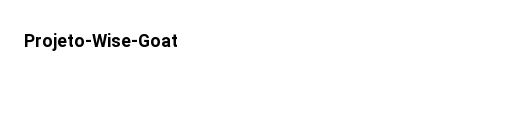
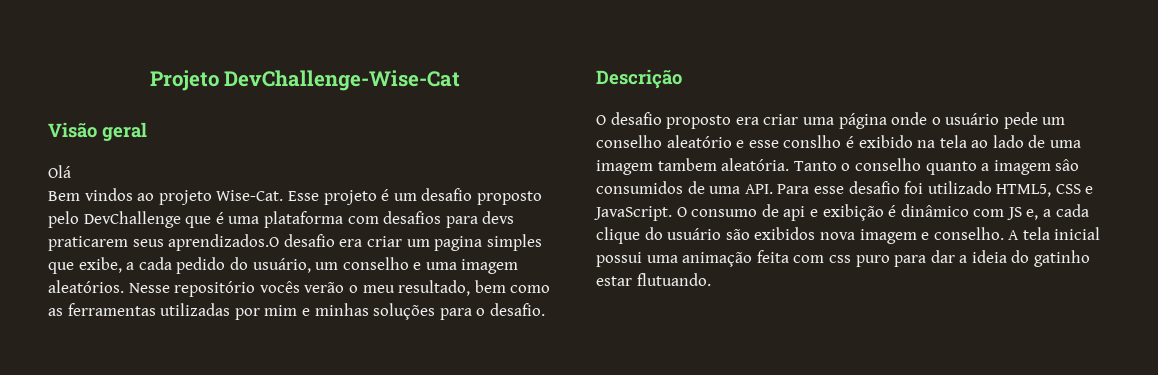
[24,33,178,51] Projeto-Wise-Goat -> [149,70,461,91] [48,122,147,141] [48,165,71,178] [48,188,542,205] [48,211,515,228] [48,234,542,251] [48,257,519,274] [48,280,551,297] [48,303,545,320] [596,69,682,89] [596,112,1066,129] [596,135,1082,148] [596,158,1080,175] [596,181,1094,197] [594,204,1089,221] [596,227,1101,244] [596,250,1091,267] [596,273,711,286] Projeto DevChallenge-Wise-Cat // Visão geral // Olá // Bem vindos ao projeto Wise-Cat. Esse projeto é um desafio proposto pelo DevChallenge que é uma plataforma com desafios para devs praticarem seus aprendizados.O desafio era criar um pagina simples que exibe, a cada pedido do usuário, um conselho e uma imagem aleatórios. Nesse repositório vocês verão o meu resultado, bem como as ferramentas utilizadas por mim e minhas soluções para o desafio. // Descrição // O desafio proposto era criar uma página onde o usuário pede um conselho aleatório e esse conslho é exibido na tela ao lado de uma imagem tambem aleatória. Tanto o conselho quanto a imagem sâo consumidos de uma API. Para esse desafio foi utilizado HTML5, CSS e JavaScript. O consumo de api e exibição é dinâmico com JS e, a cada clique do usuário são exibidos nova imagem e conselho. A tela inicial possui uma animação feita com css puro para dar a ideia do gatinho estar flutuando.

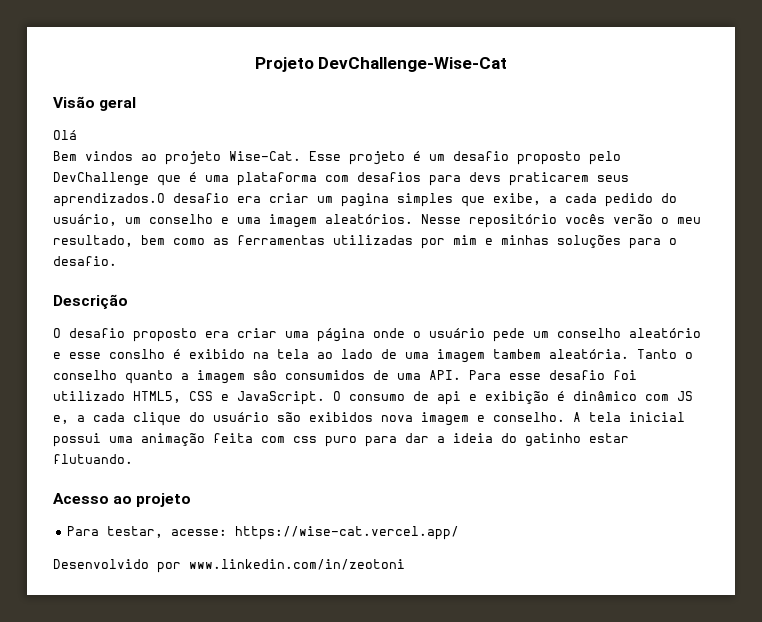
(711, 279) none -> [53,493,192,507] [66,526,459,540] [53,559,405,573] // Acesso ao projeto // Para testar, acesse: https://wise-cat.vercel.app/ // Desenvolvido por www.linkedin.com/in/zeotoni

